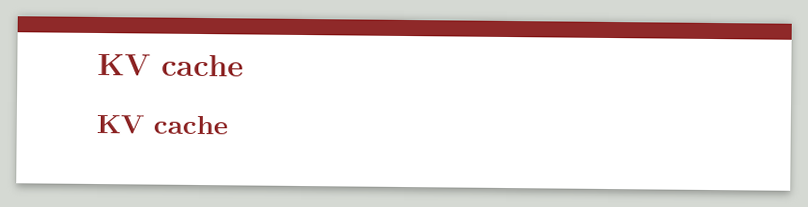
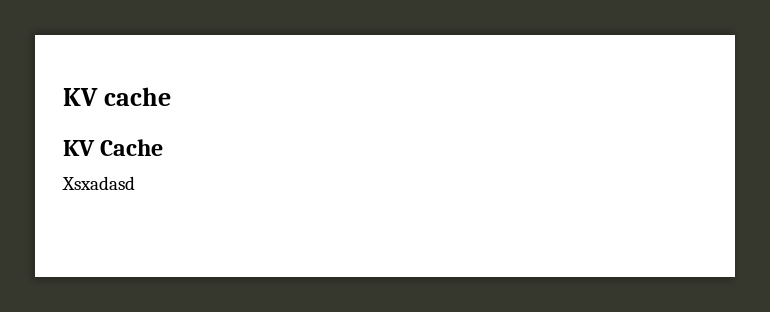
[153,115,228,135] cache -> [100,139,164,156] [62,176,135,190] Cache // Xsxadasd

